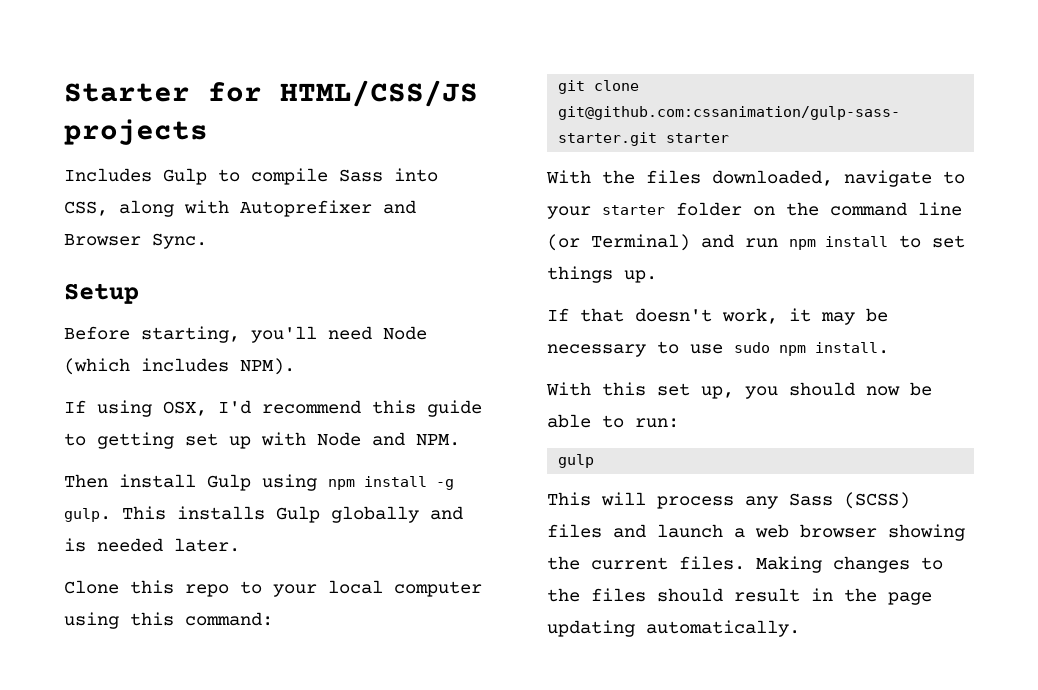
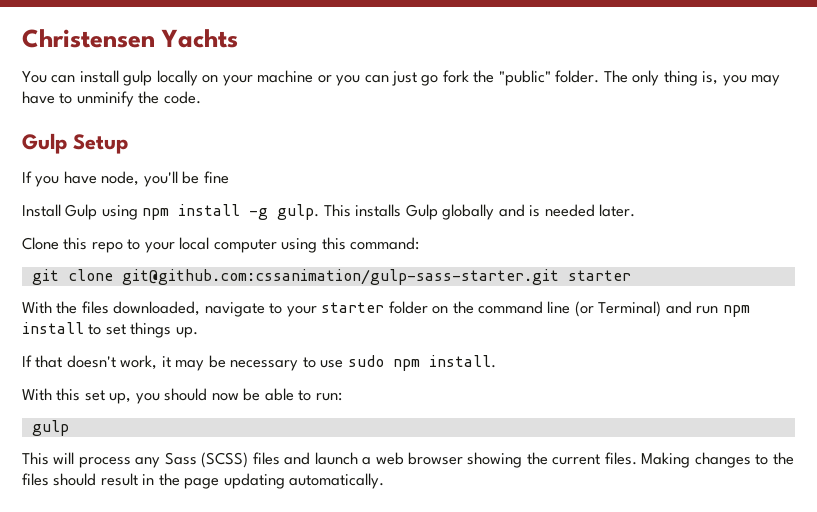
[64,80,478,107] [64,119,208,145] [64,168,438,185] [64,200,416,217] [64,233,207,249] [64,283,139,304] [64,326,427,343] [64,358,295,375] [64,400,482,417] [64,432,460,449] [64,474,196,488] Starter for HTML/CSS/JS projects // Includes Gulp to compile Sass into CSS, along with Autoprefixer and Browser Sync. // Setup // Before starting, you'll need Node (which includes NPM). // If using OSX, I'd recommend this guide to getting set up with Node and NPM. // Then install -> [22,29,239,48] [22,70,781,86] [22,91,201,107] [22,133,128,154] [22,171,229,187] [22,204,61,217] Christensen Yachts // You can install gulp locally on your machine or you can just go fork the "public" folder. The only thing is, you may have to unminify the code. // Gulp Setup // If you have node, you'll be fine // Install

